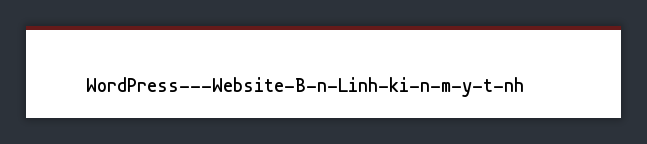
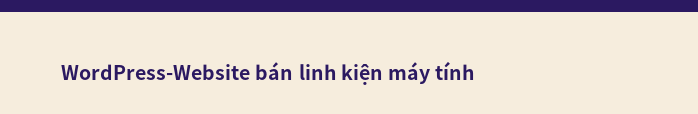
[86,77,524,97] WordPress---Website-B-n-Linh-ki-n-m-y-t-nh -> [61,61,475,85] WordPress-Website bán linh kiện máy tính

